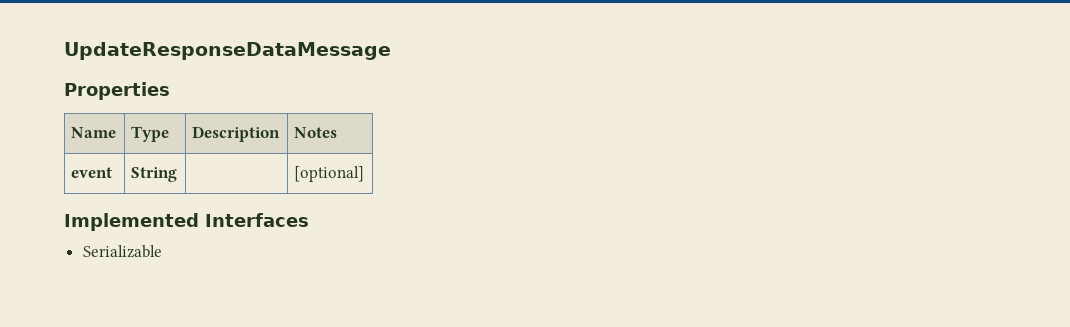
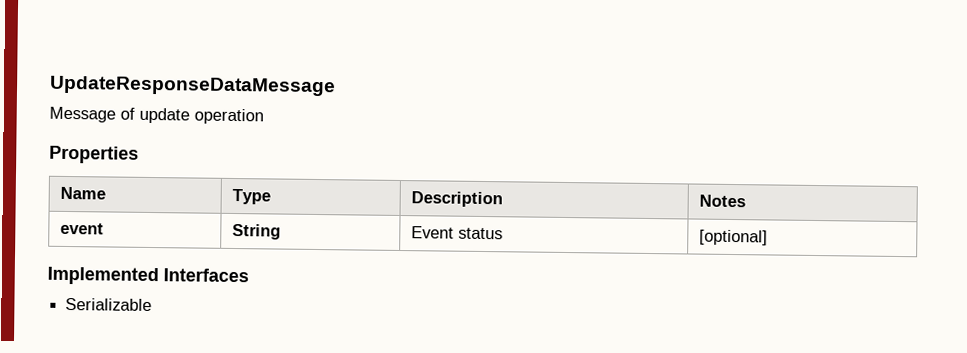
(391, 51) none -> [49,106,264,125] // Message of update operation
(178, 174) none -> [410,226,503,240] Event status

